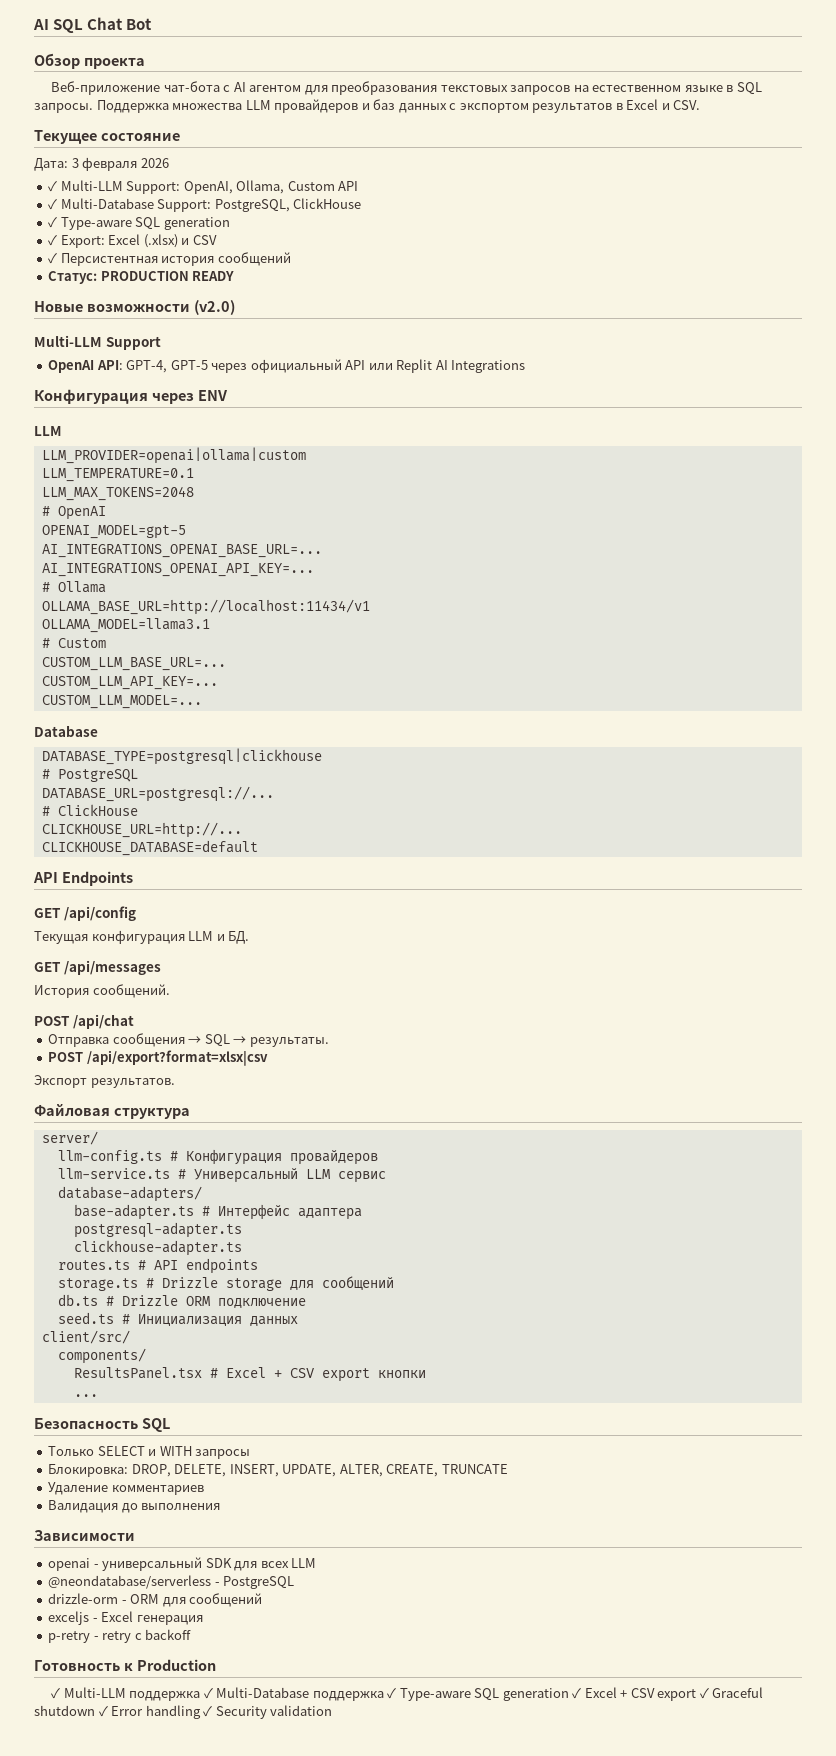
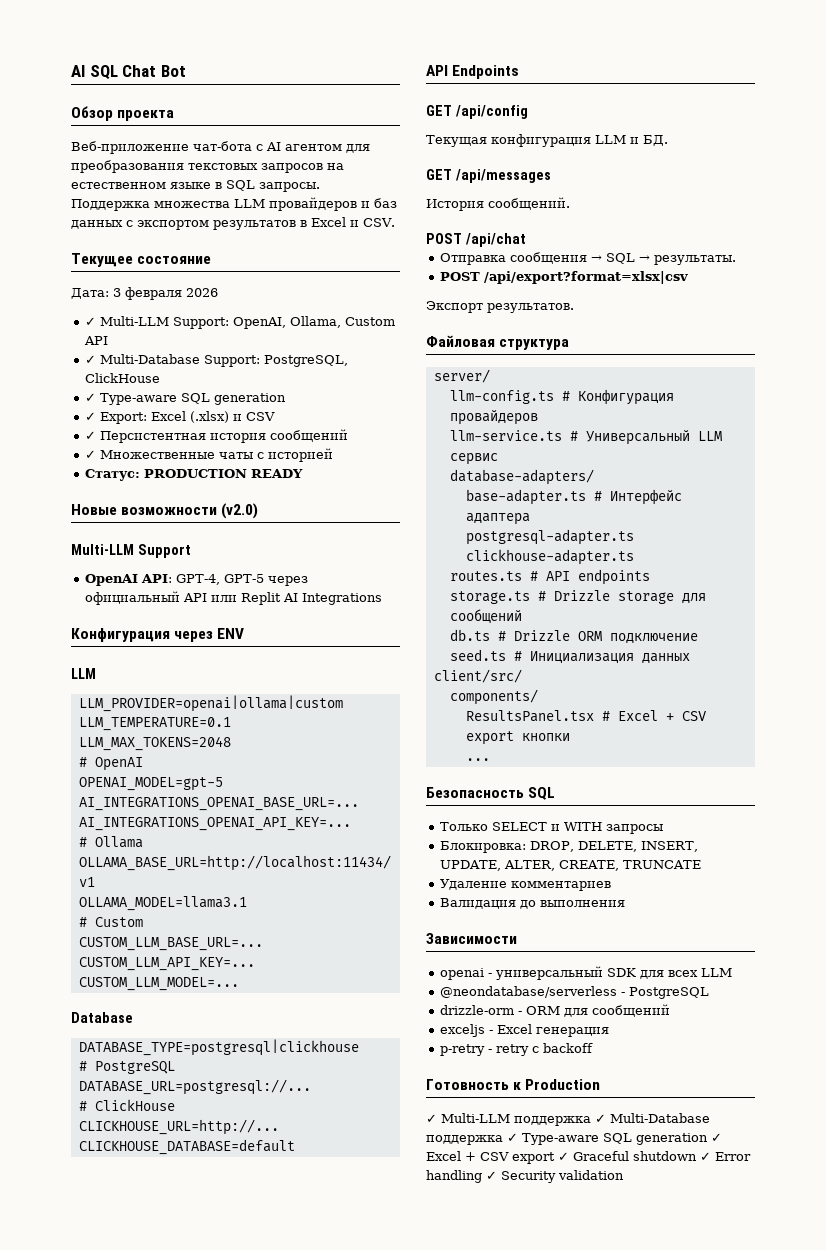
(291, 259) none -> [85,448,334,462] // ✓ Множественные чаты с историей

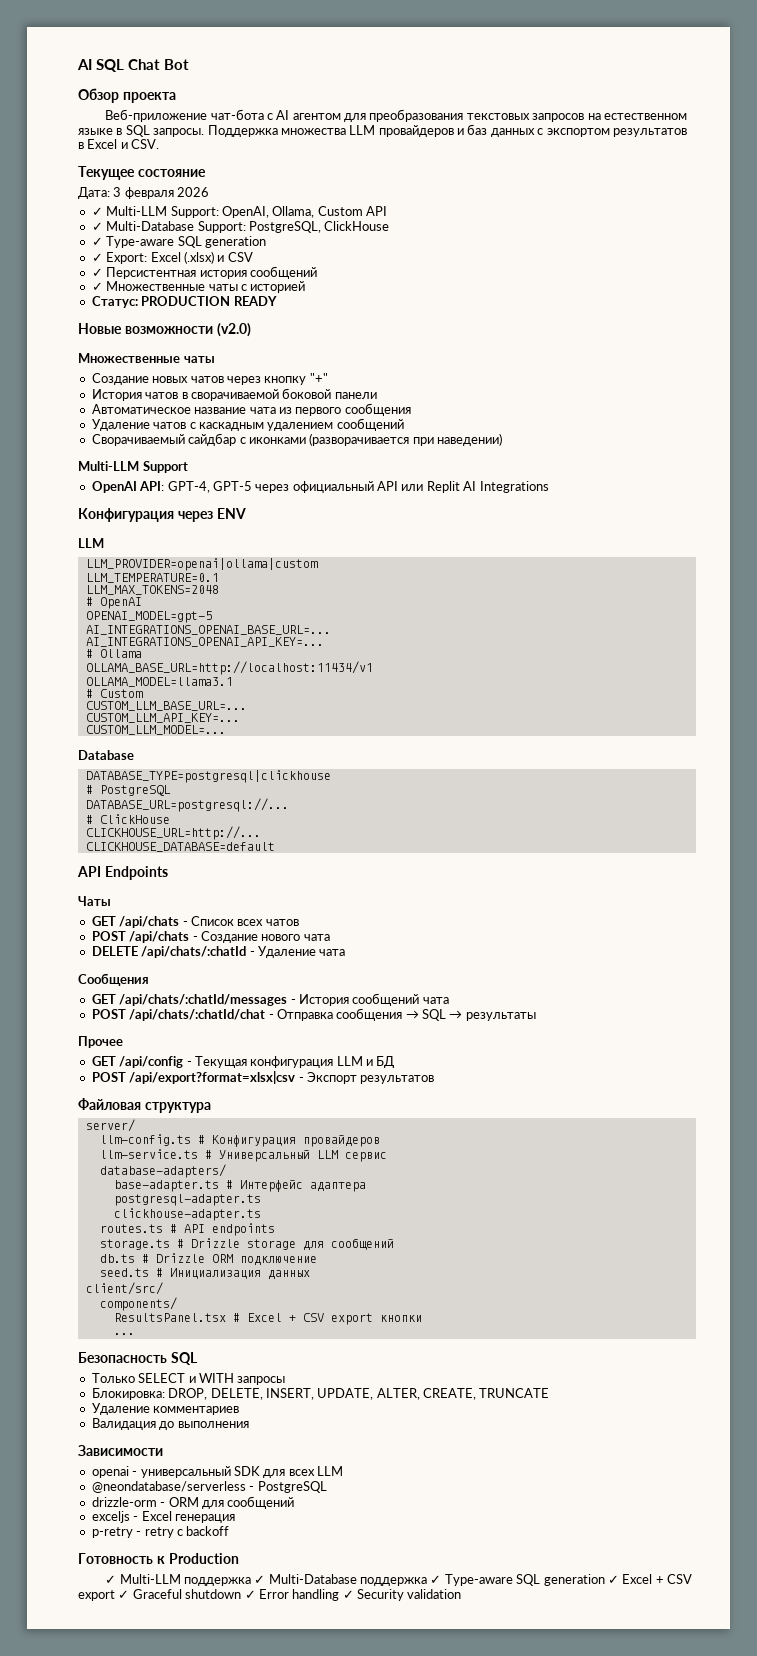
(259, 511) none -> [78,353,215,363] [91,373,328,385] [91,388,377,401] [91,403,411,416] [91,418,404,431] [91,433,502,446] // Множественные чаты // Создание новых чатов через кнопку "+" // История чатов в сворачиваемой боковой панели // Автоматическое название чата из первого сообщения // Удаление чатов с каскадным удалением сообщений // Сворачиваемый сайдбар с иконками (разворачивается при наведении)
[426,105,528,119] [426,134,668,147] [426,169,551,183] [426,197,570,211] [426,233,526,247] GET /api/config // Текущая конфигурация LLM и БД. // GET /api/messages // История сообщений. // POST /api/chat // -> [78,896,111,906] [91,916,299,928] [91,931,330,943] [91,946,346,958] [78,973,149,986] [91,993,449,1006] [91,1009,274,1021] Чаты // GET /api/chats - Список всех чатов // POST /api/chats - Создание нового чата // DELETE /api/chats/:chatId - Удаление чата // Сообщения // GET /api/chats/:chatId/messages - История сообщений чата // POST /api/chats/:chatId/chat -
[654,255,737,265] результаты. -> [465,1012,536,1021] [78,1036,123,1048] [91,1056,395,1068] результаты // Прочее // GET /api/config - Текущая конфигурация LLM и БД
[426,301,574,313] // Экспорт результатов. -> [298,1072,435,1084] - Экспорт результатов

